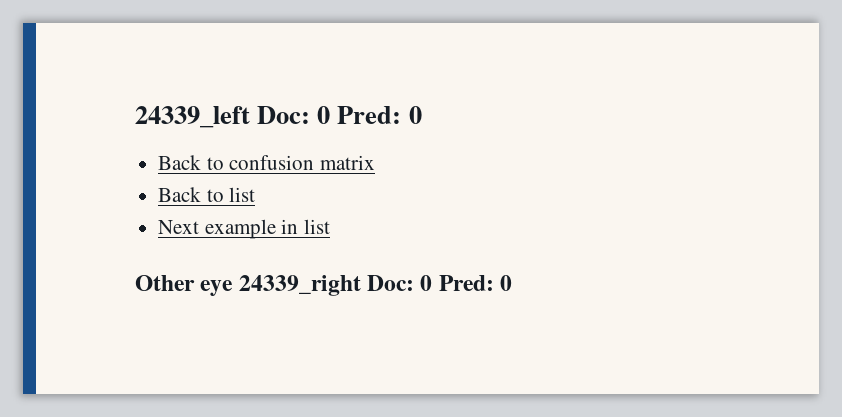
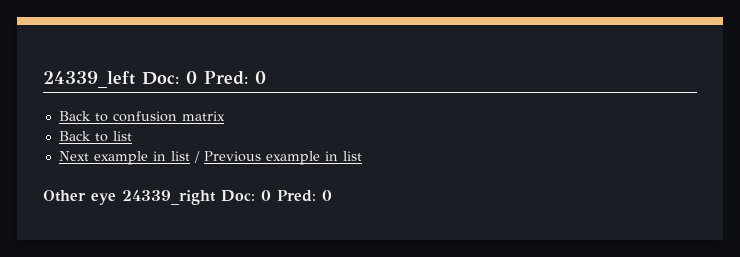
(331, 226) none -> [193,151,362,165] / Previous example in list

